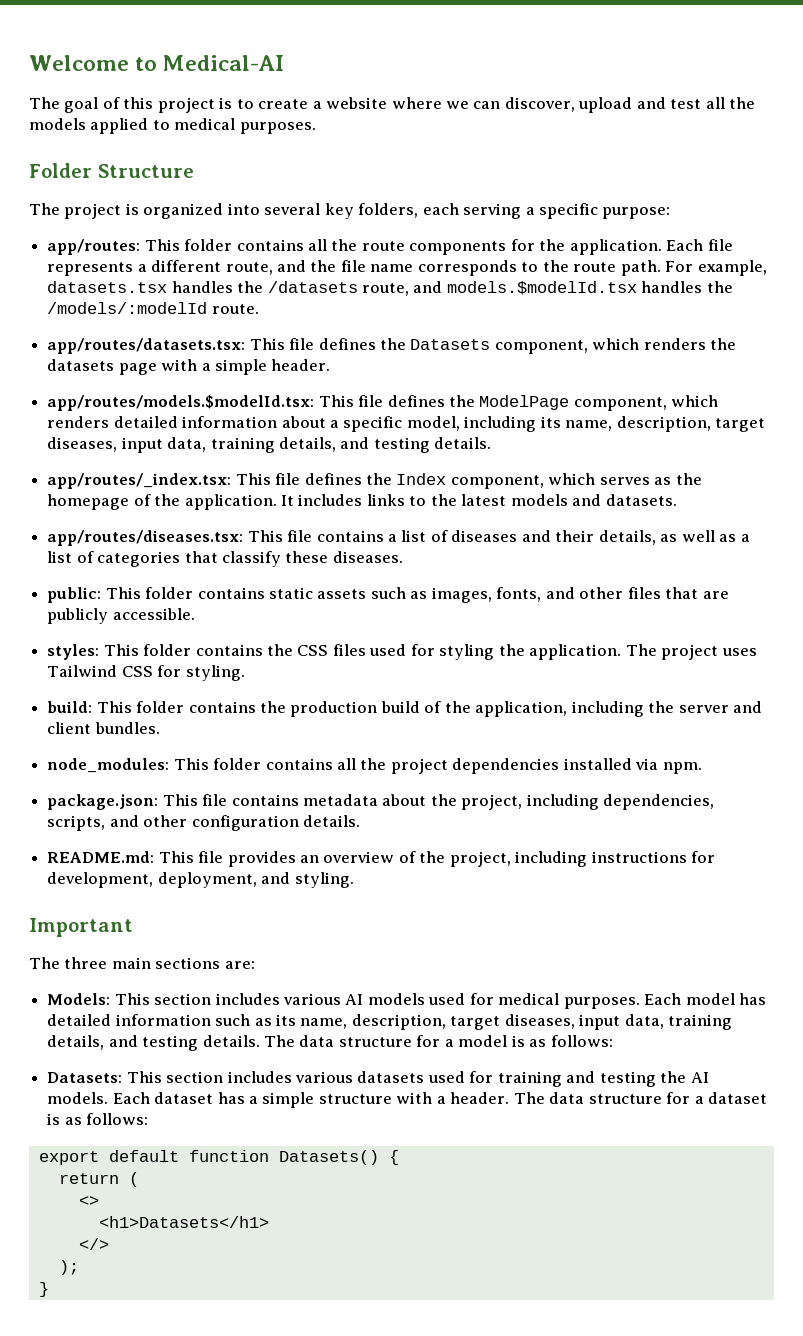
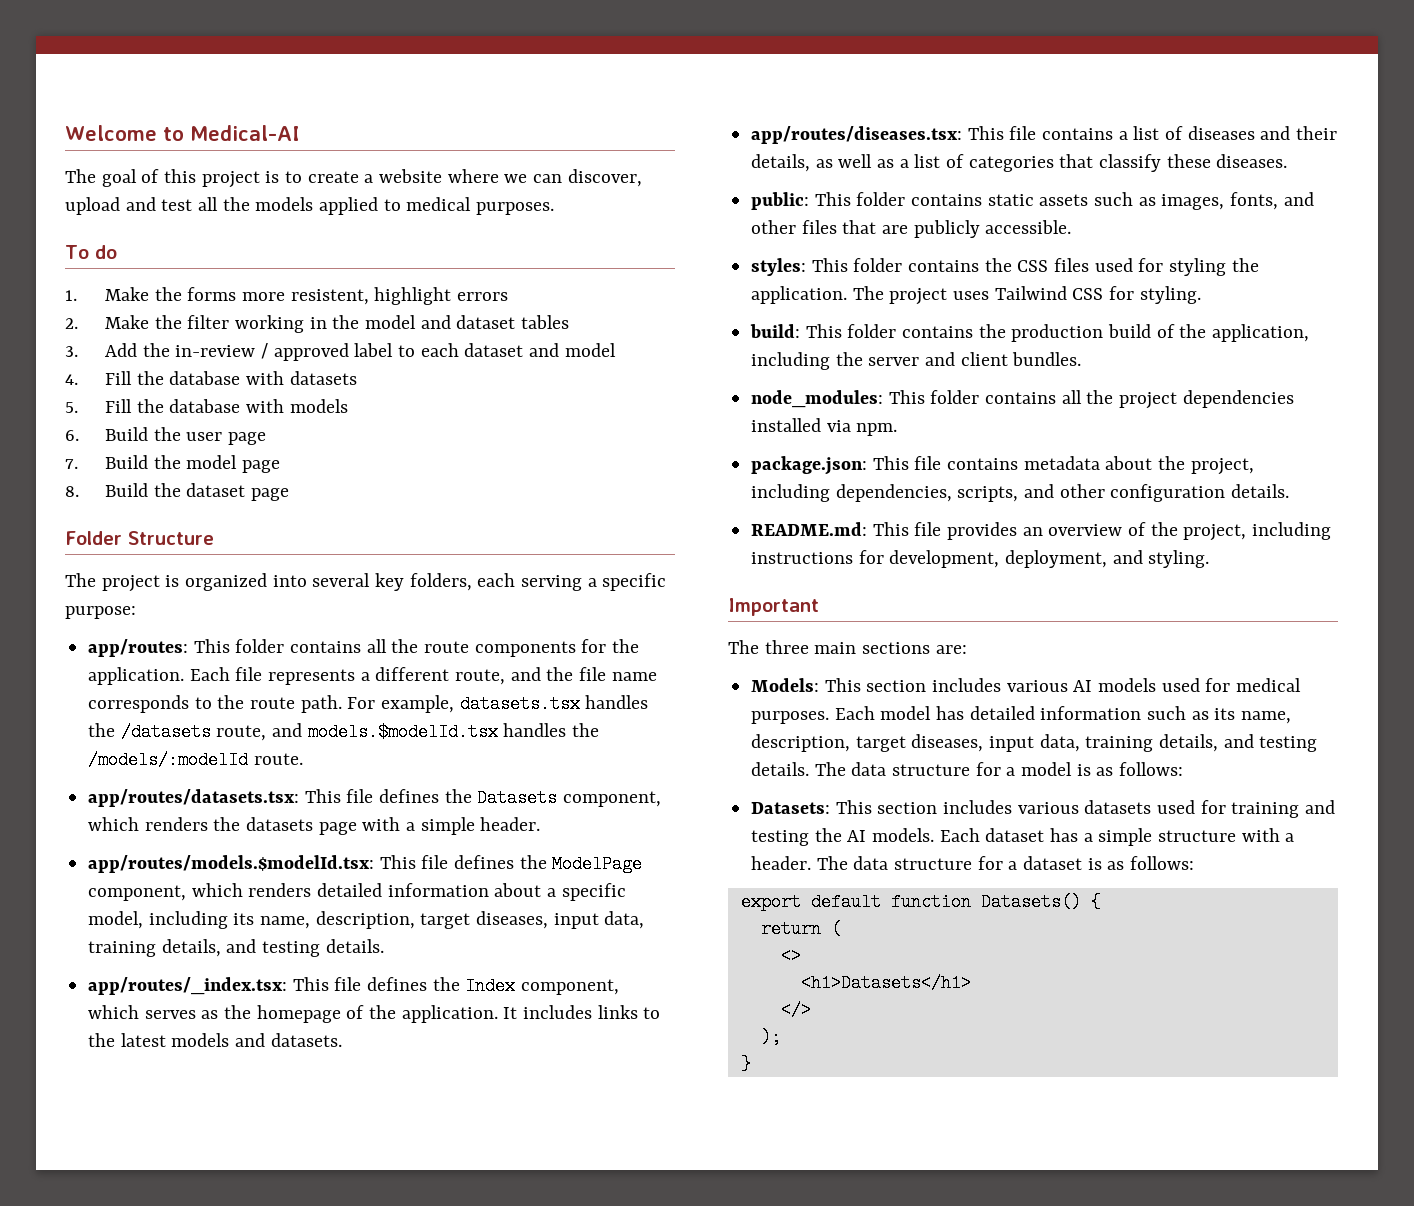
(316, 128) none -> [65,245,117,259] [65,287,508,305] [65,315,570,333] [65,343,616,361] [65,371,357,385] [65,399,348,413] [65,427,266,445] [65,455,280,473] [65,483,289,501] // To do // 1. Make the forms more resistent, highlight errors // 2. Make the filter working in the model and dataset tables // 3. Add the in-review / approved label to each dataset and model // 4. Fill the database with datasets // 5. Fill the database with models // 6. Build the user page // 7. Build the model page // 8. Build the dataset page

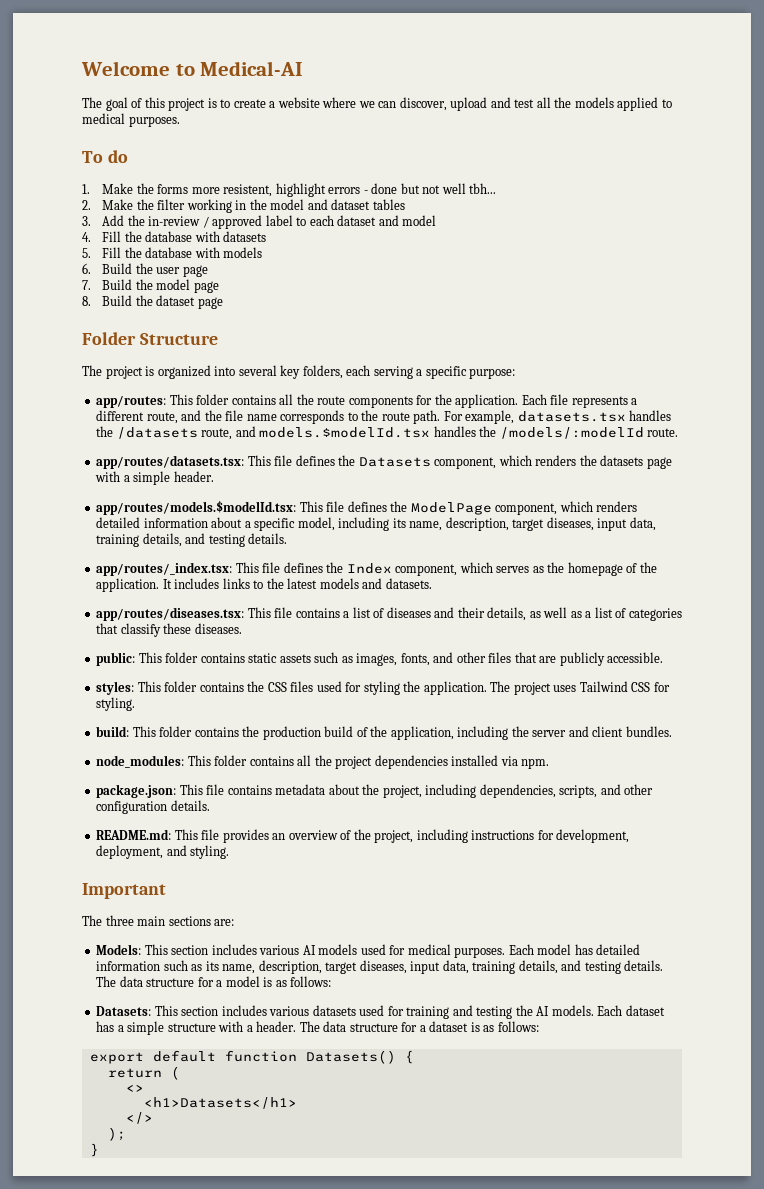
(508, 296) none -> [363,183,497,194] - done but not well tbh...

